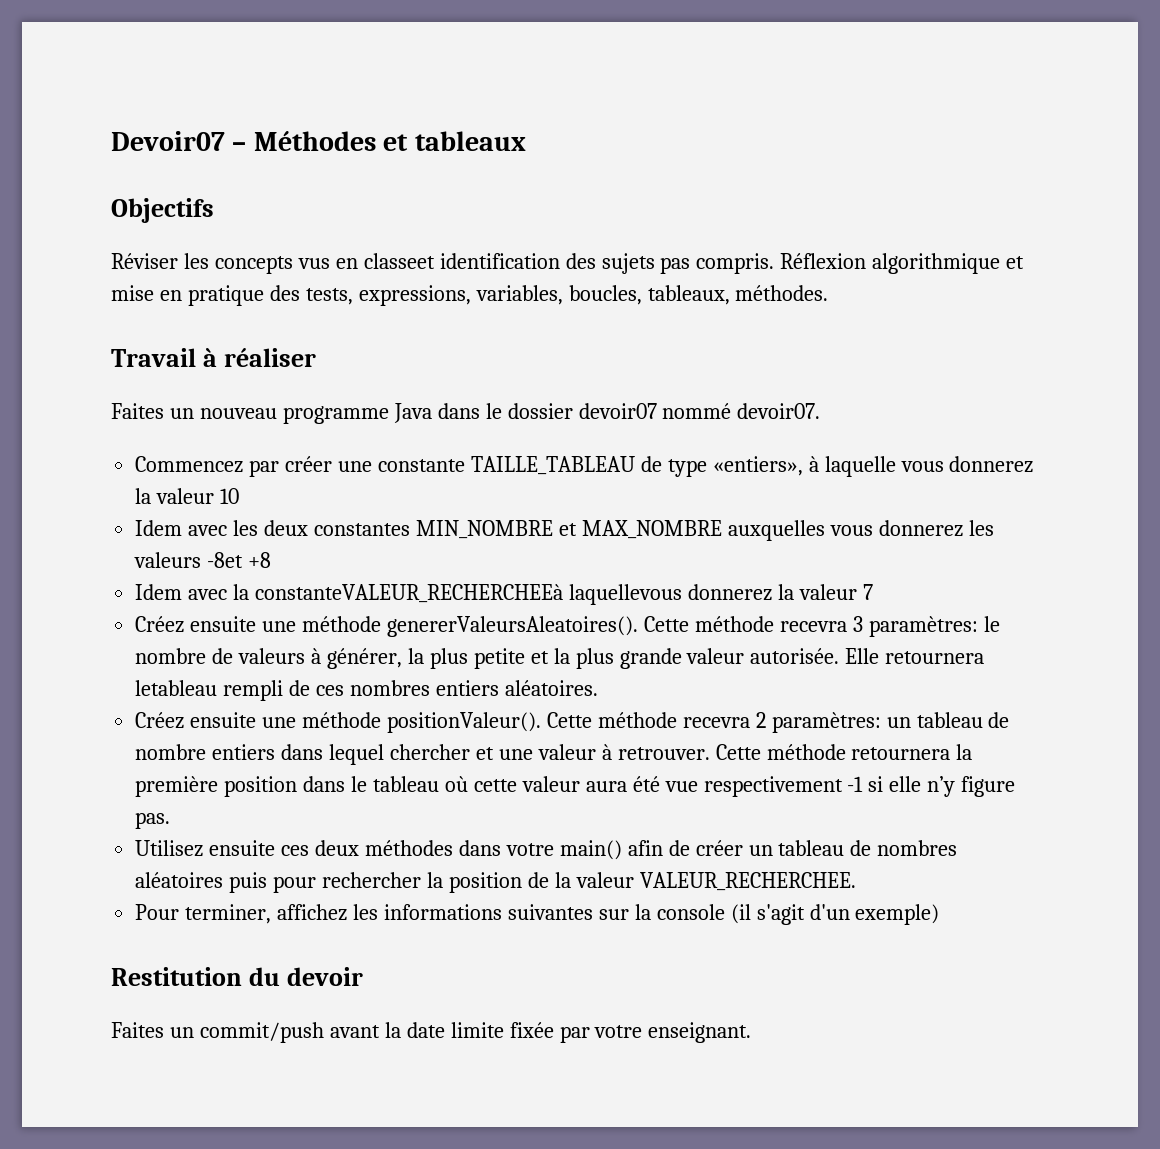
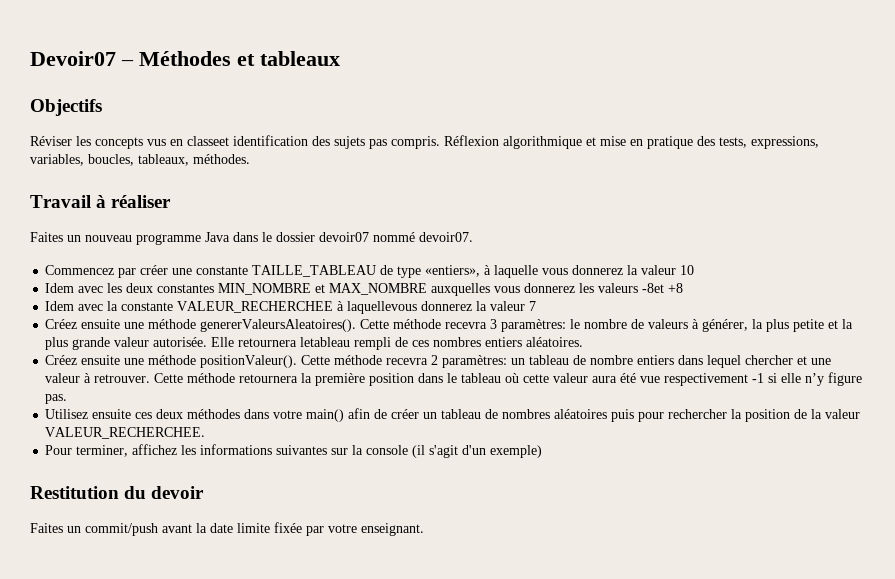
[255,584,564,603] constanteVALEUR_RECHERCHEEà -> [121,301,345,313] constante VALEUR_RECHERCHEE à

